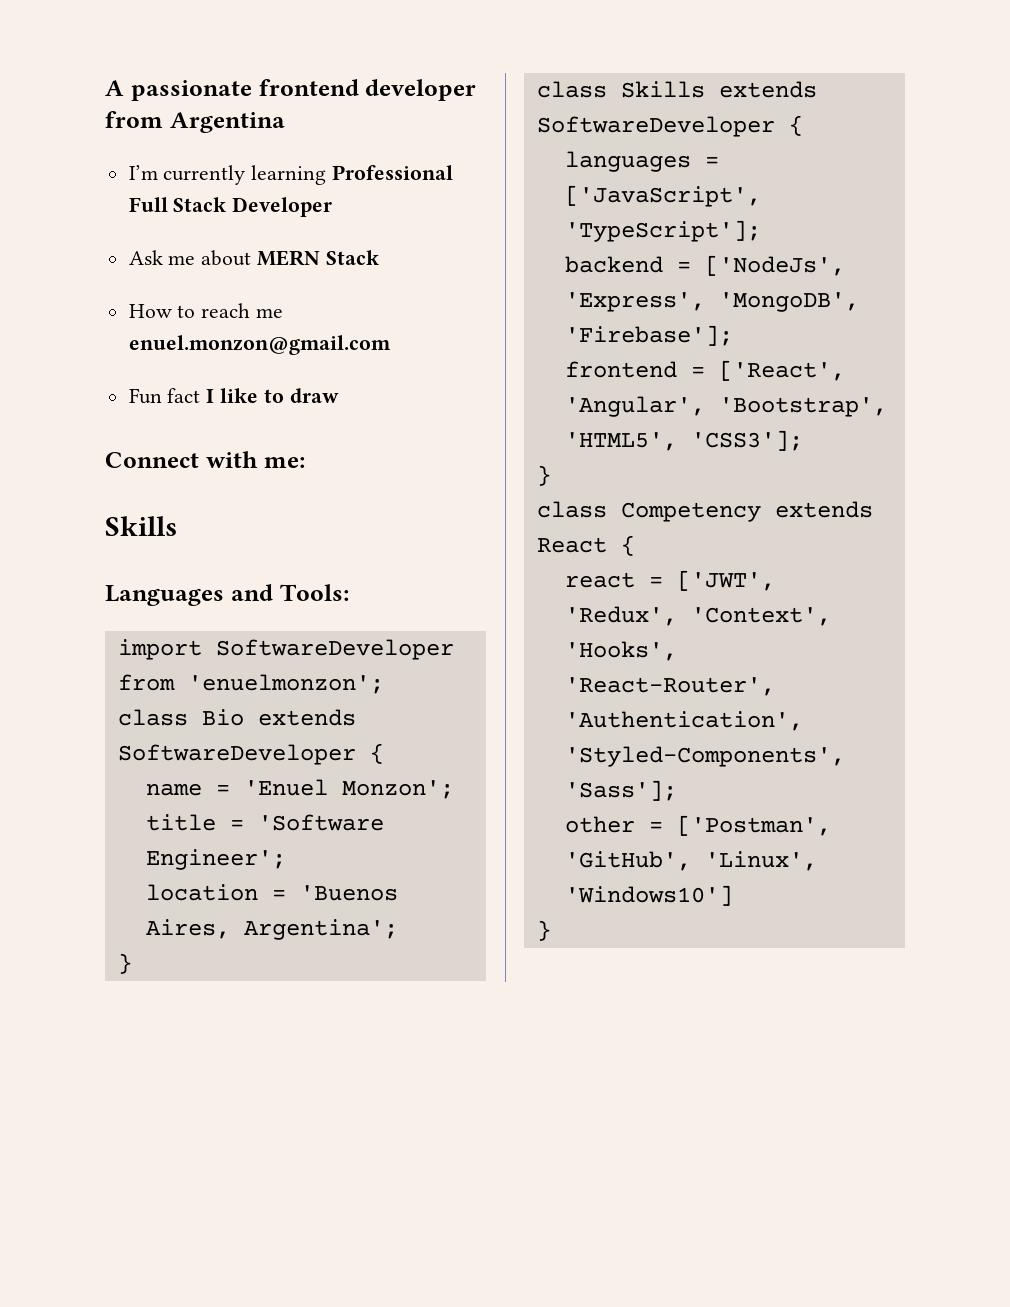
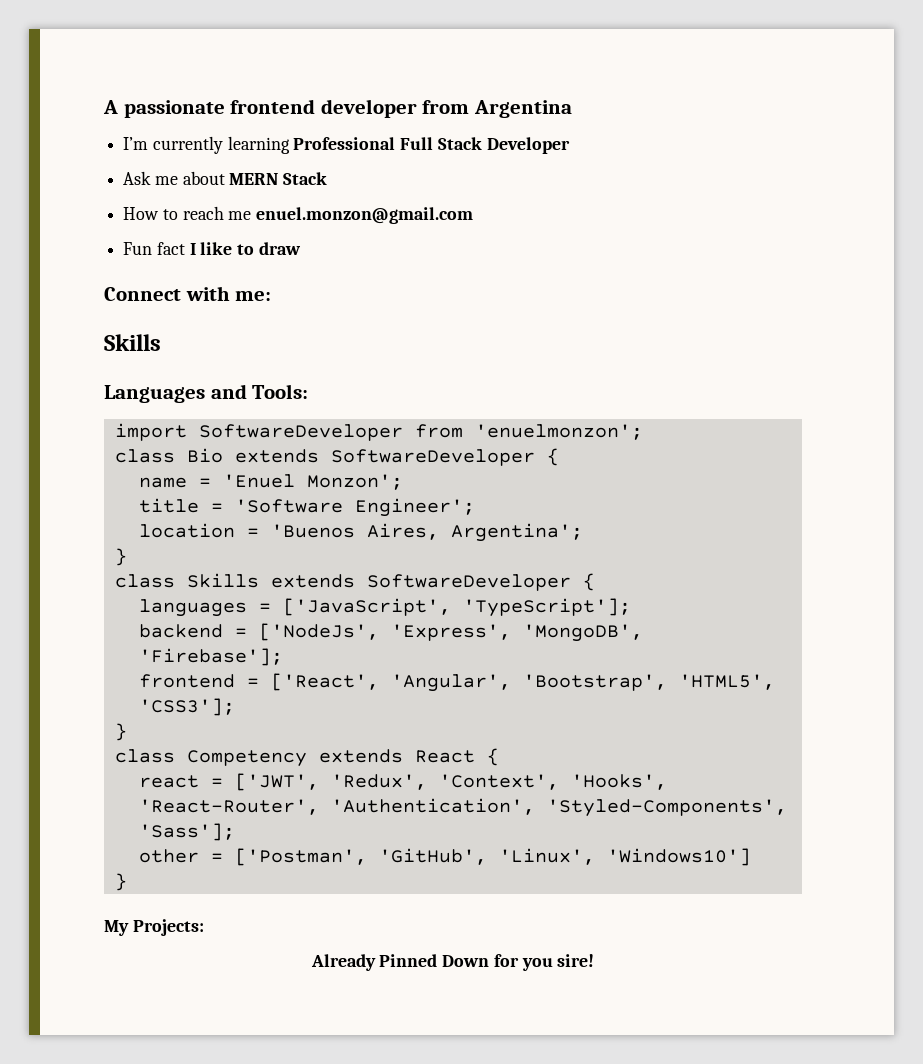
(551, 930) none -> [104,919,204,936] [310,954,595,971] // My Projects: // Already Pinned Down for you sire!

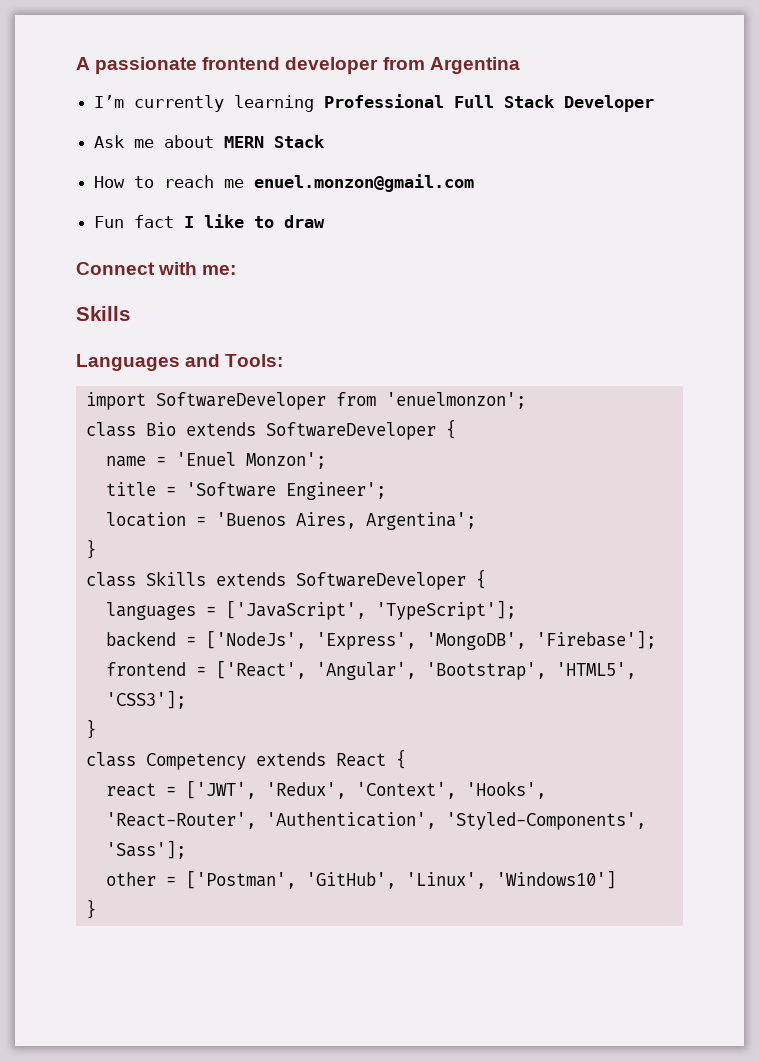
[104,919,204,936] [310,954,595,971] // My Projects: // Already Pinned Down for you sire! -> (96, 909) none

